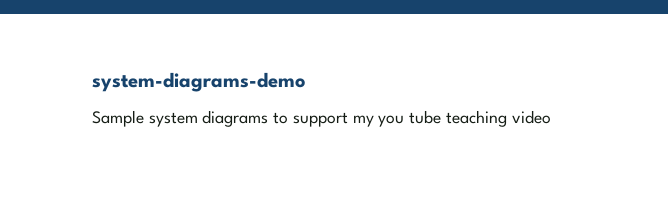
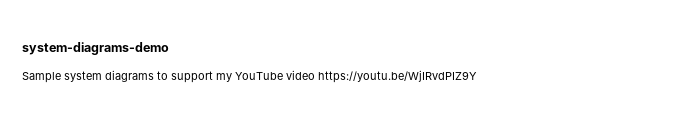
[378,110,551,127] you tube teaching video -> [235,70,477,83] YouTube video https://youtu.be/WjIRvdPIZ9Y

